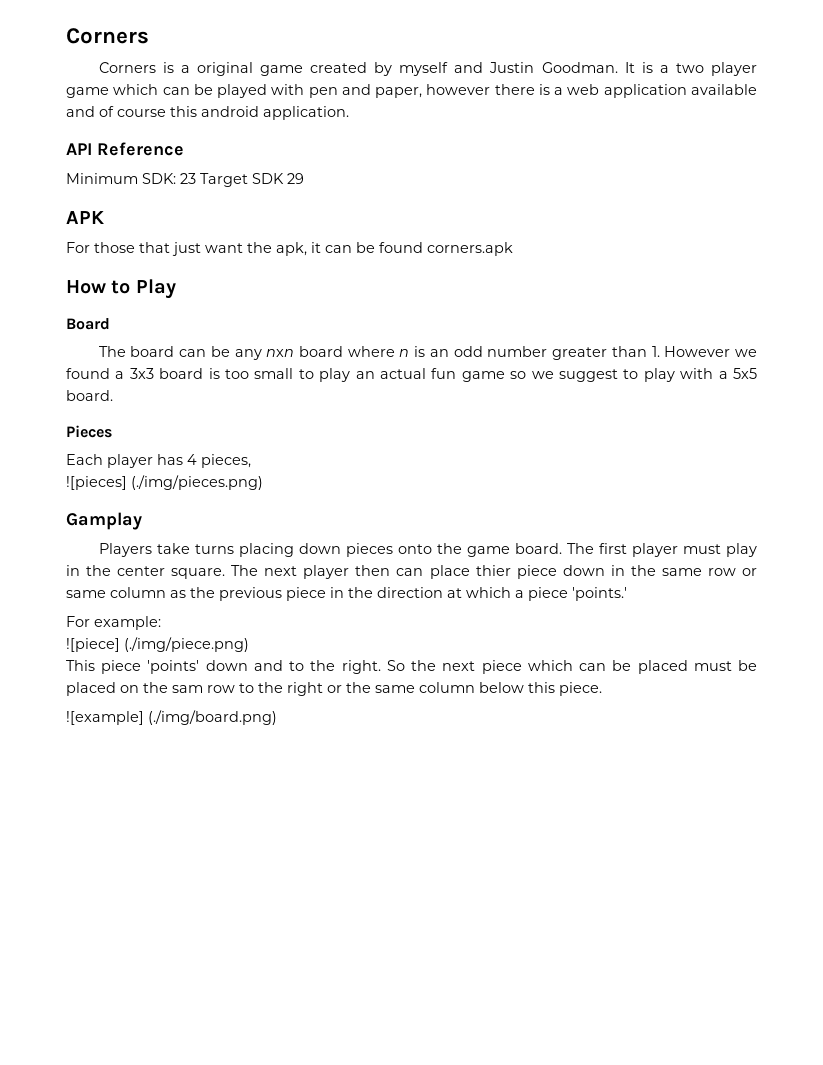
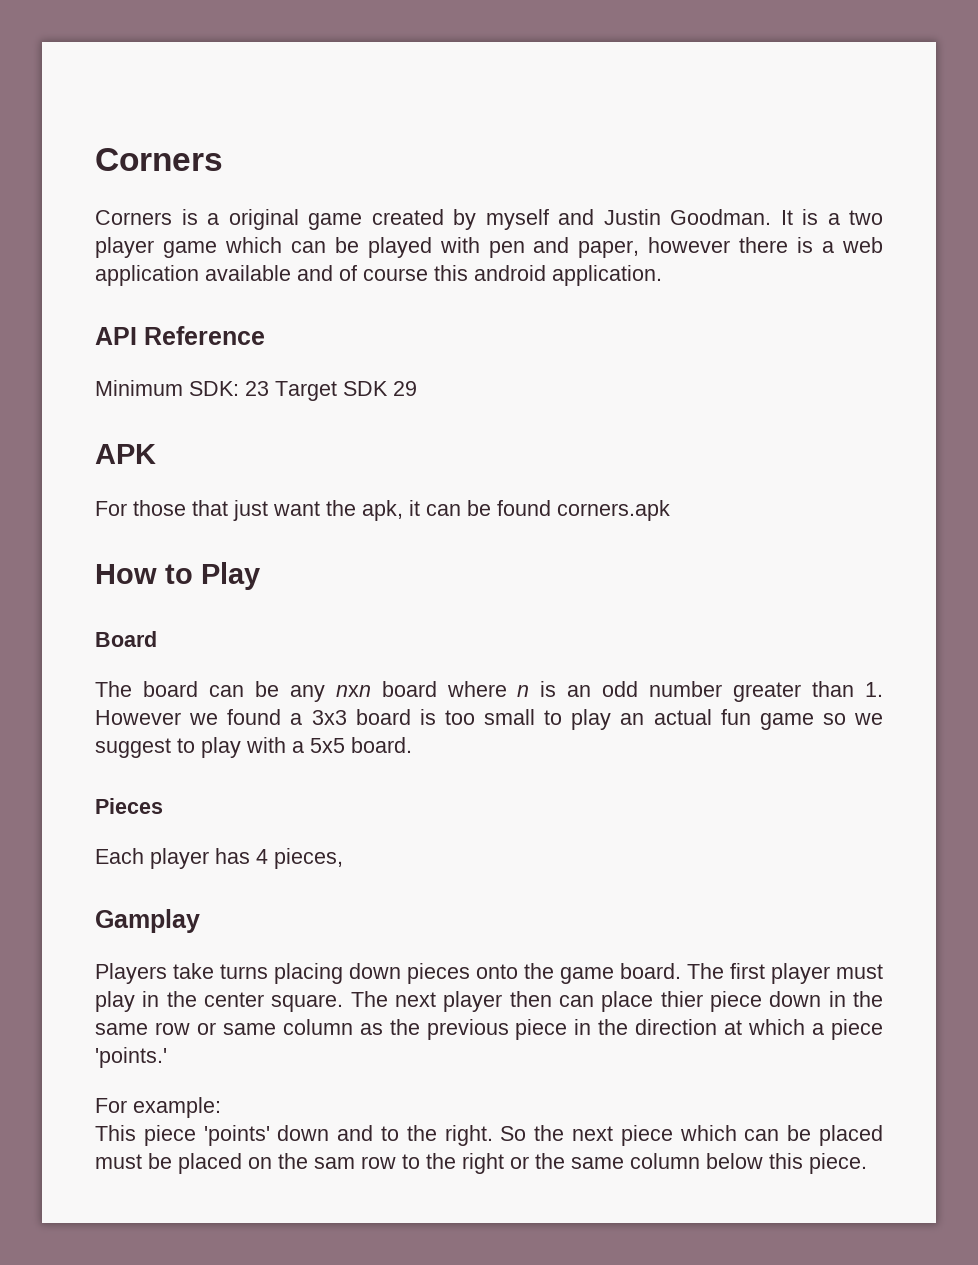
[66,475,263,490] // ![pieces] (./img/pieces.png) -> (343, 858) none
[66,637,249,652] // ![piece] (./img/piece.png) -> (221, 1107) none
[66,710,277,725] // ![example] (./img/board.png) -> (867, 1163) none

